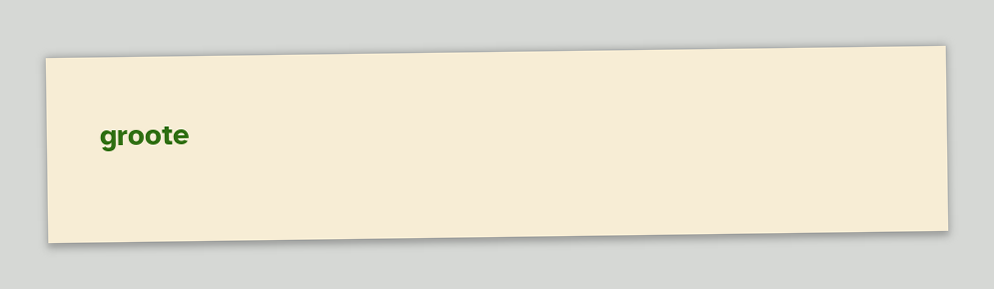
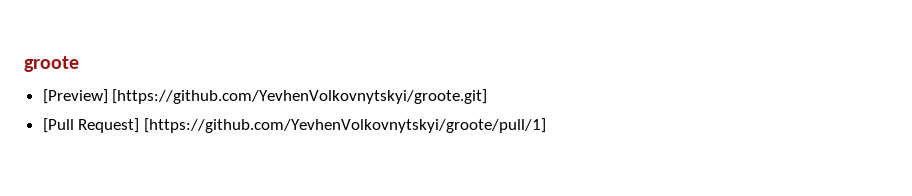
(190, 139) none -> [42,89,488,104] [42,118,546,133] // [Preview] [https://github.com/YevhenVolkovnytskyi/groote.git] // [Pull Request] [https://github.com/YevhenVolkovnytskyi/groote/pull/1]

